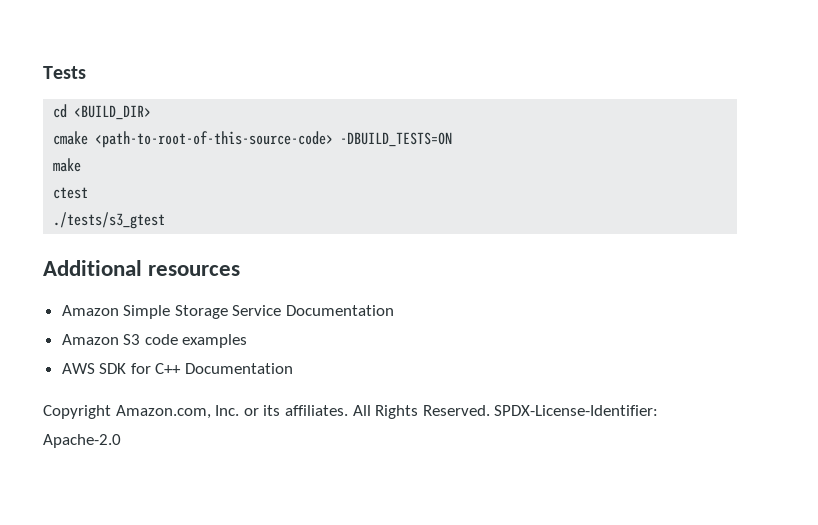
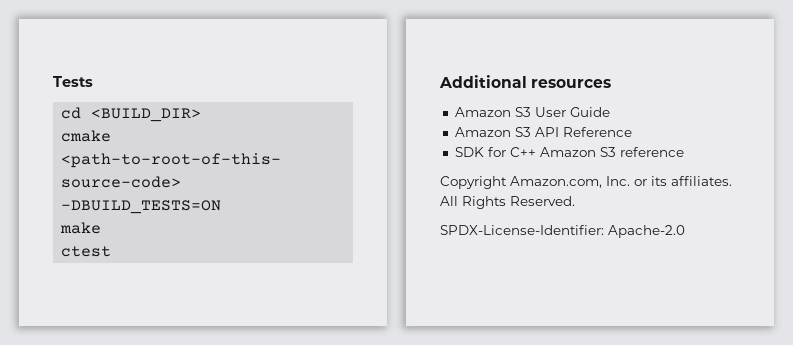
[53,212,166,229] // ./tests/s3_gtest -> (112, 251) none
[123,305,395,319] [61,334,248,348] [61,363,294,374] Simple Storage Service Documentation // Amazon S3 code examples // AWS SDK for C++ Documentation -> [514,107,610,117] [454,127,632,137] [454,147,684,157] S3 User Guide // Amazon S3 API Reference // SDK for C++ Amazon S3 reference
(490, 410) none -> (575, 201) //

